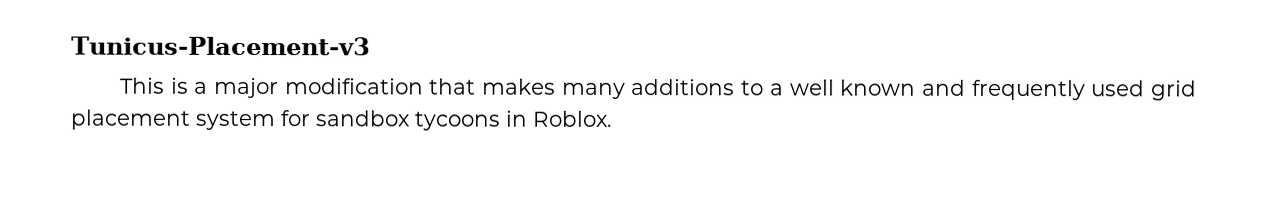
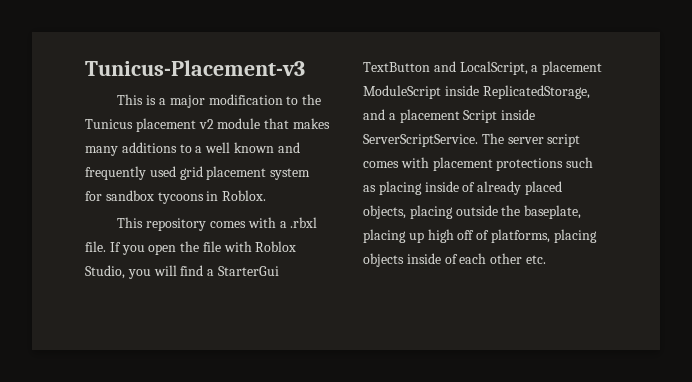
(424, 86) none -> [286,94,322,105] [85,118,261,132] to the Tunicus placement v2 module
(612, 118) none -> [117,217,318,231] [85,241,297,255] [85,265,279,279] [363,61,603,75] [363,85,590,99] [363,109,536,123] [363,133,581,147] [363,157,594,171] [363,181,562,195] [363,205,582,219] [363,229,597,243] [363,253,546,267] // This repository comes with a .rbxl file. If you open the file with Roblox Studio, you will find a StarterGui TextButton and LocalScript, a placement ModuleScript inside ReplicatedStorage, and a placement Script inside ServerScriptService. The server script comes with placement protections such as placing inside of already placed objects, placing outside the baseplate, placing up high off of platforms, placing objects inside of each other etc.

